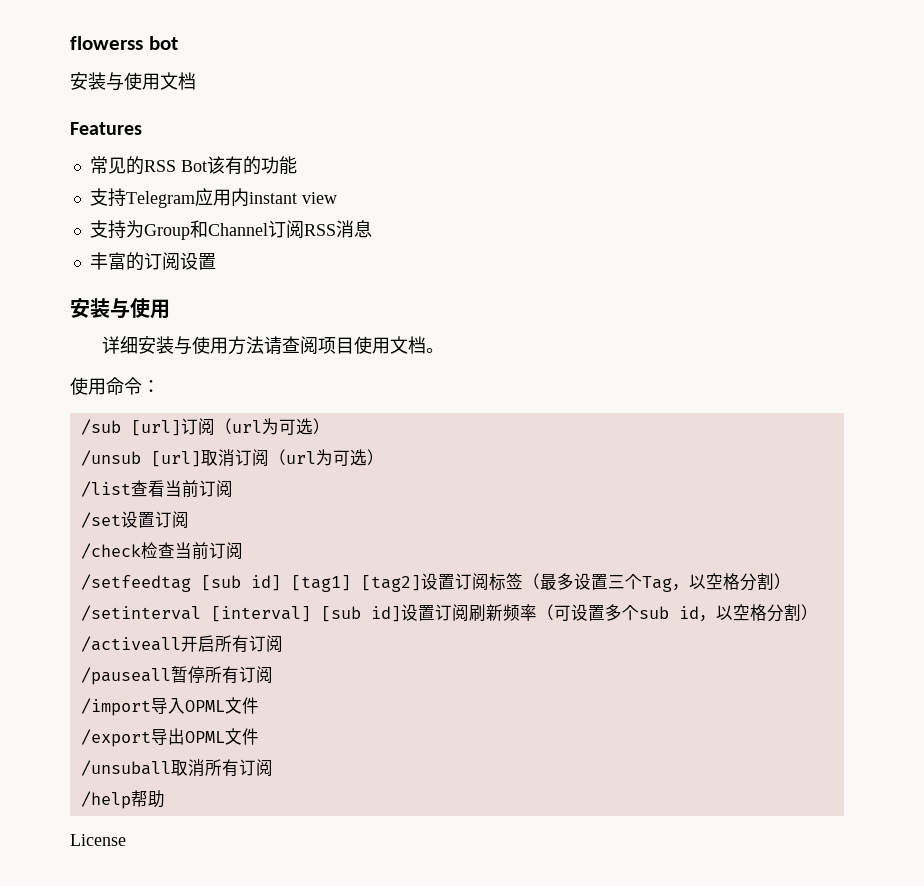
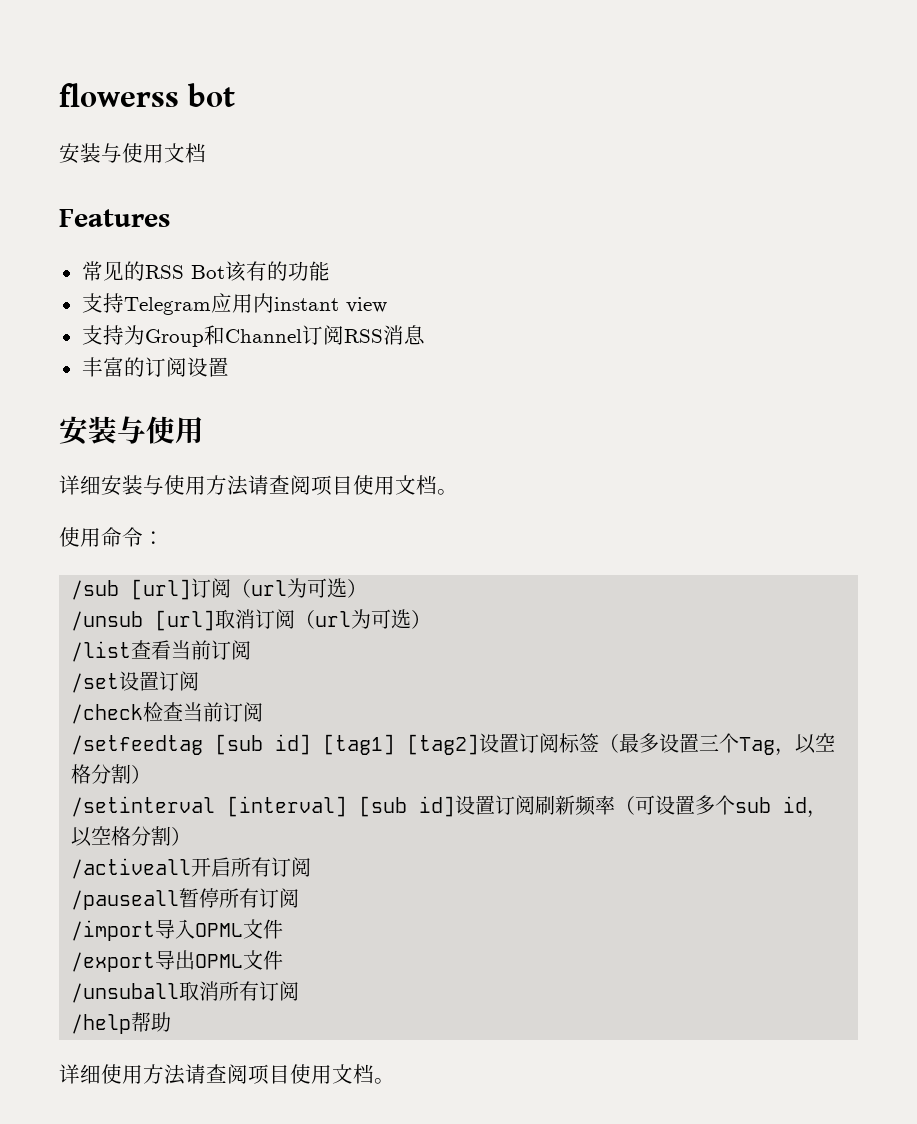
[70,834,126,846] License -> [59,1064,395,1085] 详细使用方法请查阅项目使用文档。

